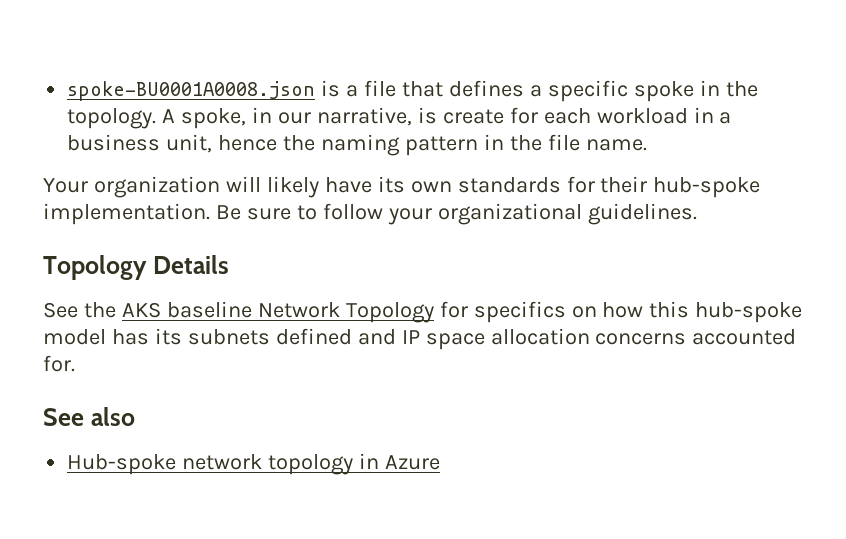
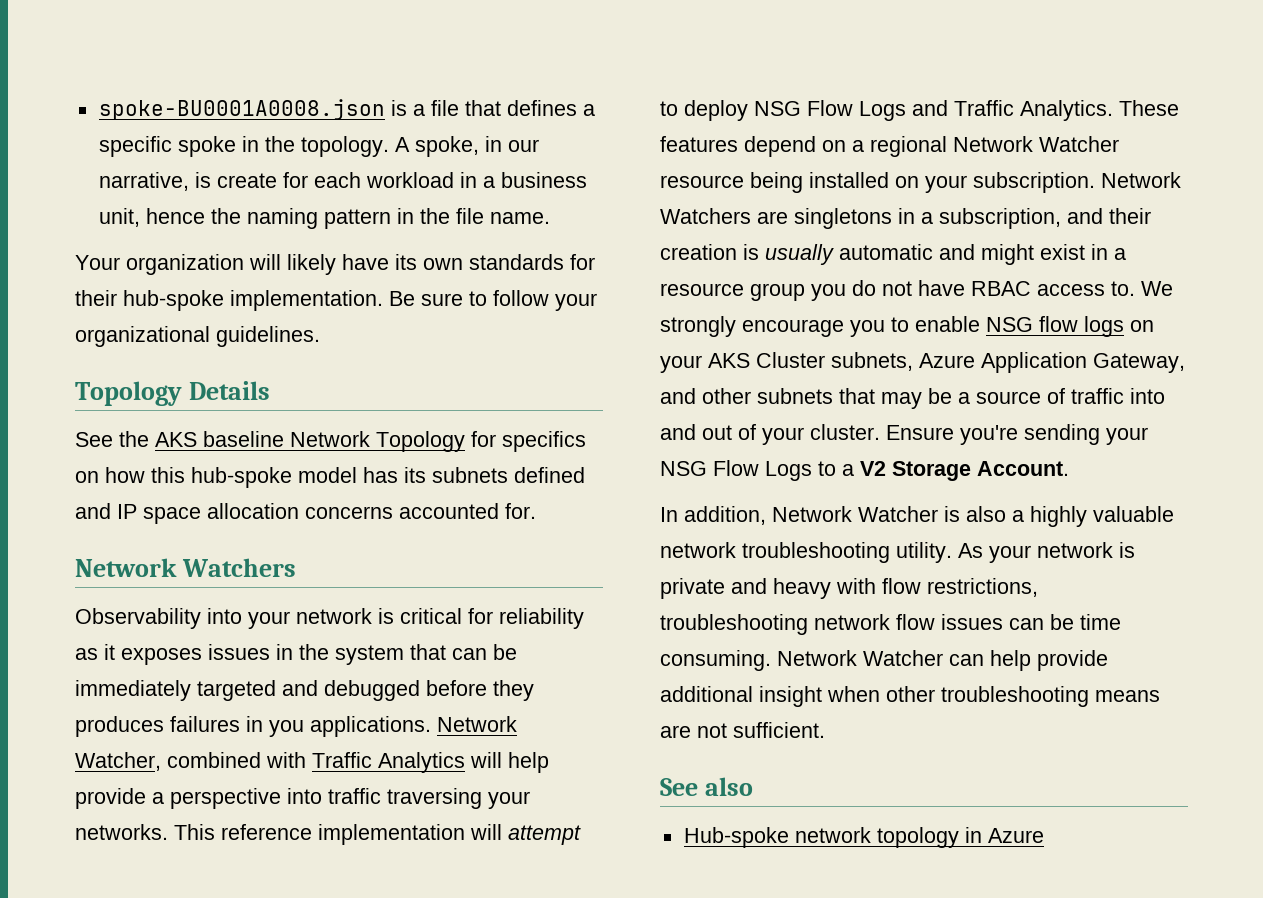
(75, 363) none -> [75,558,296,577] [75,608,584,629] [75,644,517,665] [75,680,534,701] [75,716,517,737] [75,752,549,773] [75,788,530,809] [75,824,581,845] [660,100,1179,121] [660,136,1119,157] [660,172,1181,193] [660,208,1151,229] [660,244,1126,265] [660,280,1173,301] [660,316,1154,337] [660,352,1185,373] [660,388,1165,409] [660,424,1148,445] [660,460,1069,481] [660,506,1174,527] [660,542,1135,563] [660,578,1038,599] [660,614,1121,635] [660,650,1108,671] [660,686,1160,707] [660,722,825,738] // Network Watchers // Observability into your network is critical for reliability as it exposes issues in the system that can be immediately targeted and debugged before they produces failures in you applications. Network Watcher, combined with Traffic Analytics will help provide a perspective into traffic traversing your networks. This reference implementation will attempt to deploy NSG Flow Logs and Traffic Analytics. These features depend on a regional Network Watcher resource being installed on your subscription. Network Watchers are singletons in a subscription, and their creation is usually automatic and might exist in a resource group you do not have RBAC access to. We strongly encourage you to enable NSG flow logs on your AKS Cluster subnets, Azure Application Gateway, and other subnets that may be a source of traffic into and out of your cluster. Ensure you're sending your NSG Flow Logs to a V2 Storage Account. // In addition, Network Watcher is also a highly valuable network troubleshooting utility. As your network is private and heavy with flow restrictions, troubleshooting network flow issues can be time consuming. Network Watcher can help provide additional insight when other troubleshooting means are not sufficient.

